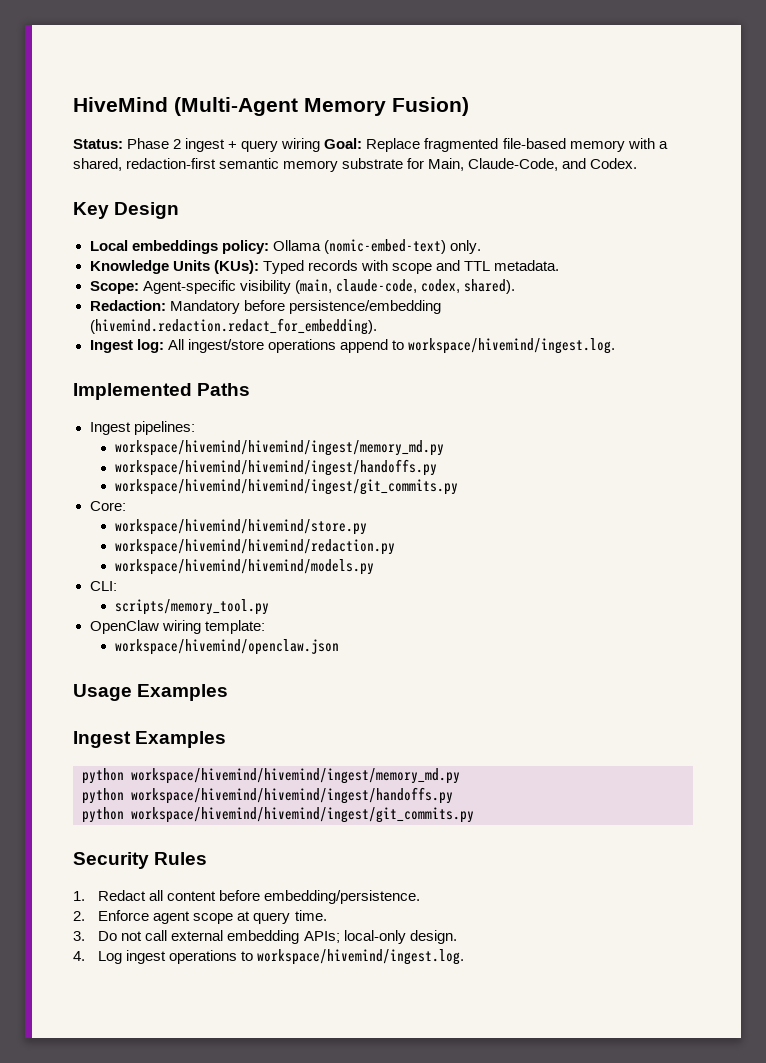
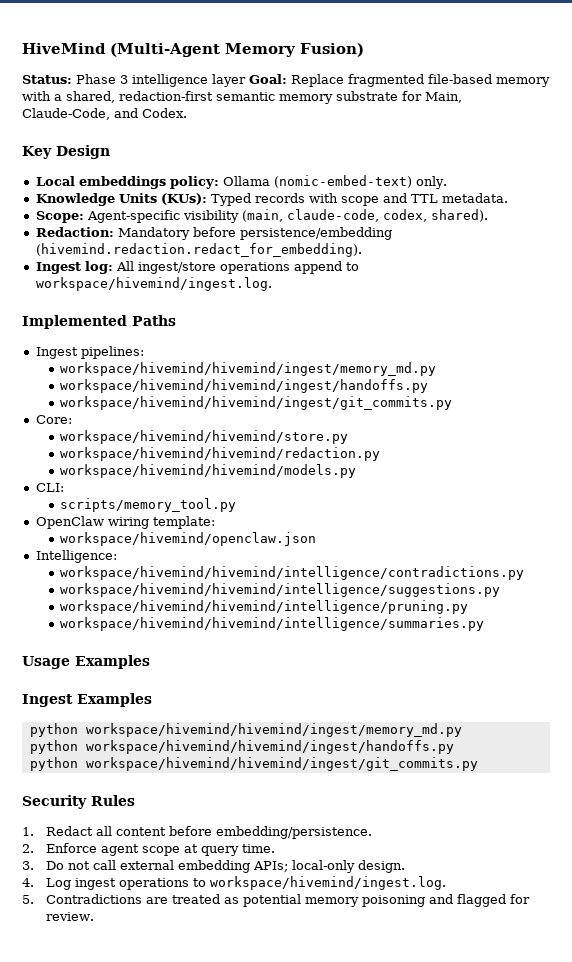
[173,138,321,152] 2 ingest + query wiring -> [120,74,246,87] 3 intelligence layer
(339, 647) none -> [35,550,117,563] [60,566,525,580] [60,583,501,597] [60,600,469,614] [60,617,485,631] // Intelligence: // workspace/hivemind/hivemind/intelligence/contradictions.py // workspace/hivemind/hivemind/intelligence/suggestions.py // workspace/hivemind/hivemind/intelligence/pruning.py // workspace/hivemind/hivemind/intelligence/summaries.py
(465, 957) none -> [22,894,531,907] [46,912,95,921] // 5. Contradictions are treated as potential memory poisoning and flagged for review.

